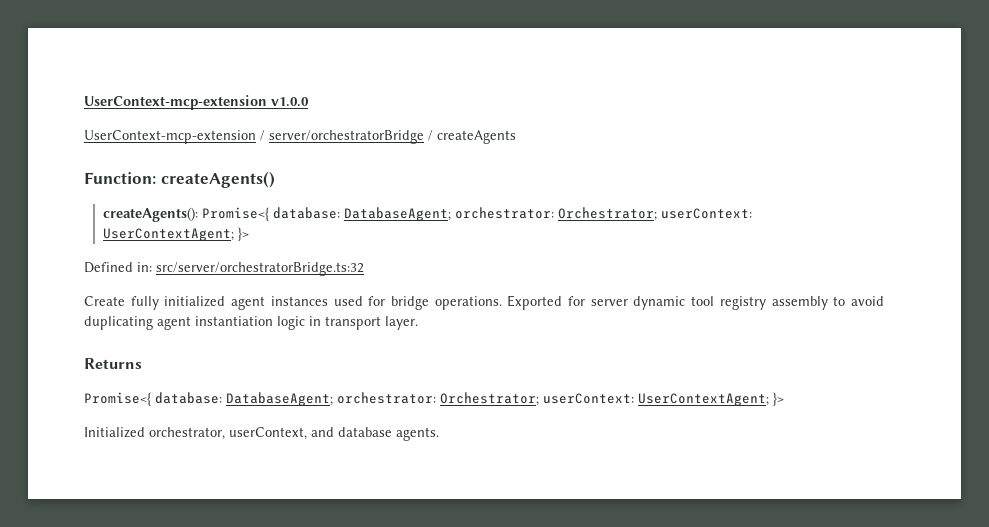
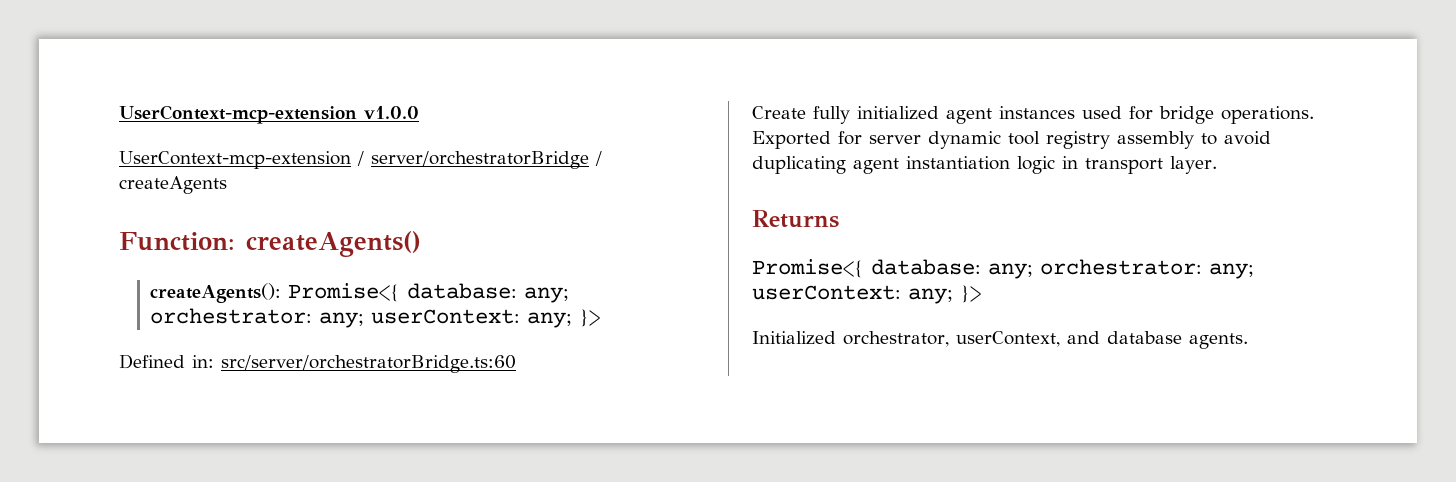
[344,207,753,221] [103,228,235,241] DatabaseAgent; orchestrator: Orchestrator; userContext: UserContextAgent; -> [524,287,570,303] [150,308,573,328] any; orchestrator: any; userContext: any;
[156,262,364,276] src/server/orchestratorBridge.ts:32 -> [221,355,516,373] src/server/orchestratorBridge.ts:60
[226,392,769,406] DatabaseAgent; orchestrator: Orchestrator; userContext: UserContextAgent; -> [988,259,1254,279] [752,285,953,304] any; orchestrator: any; userContext: any;

